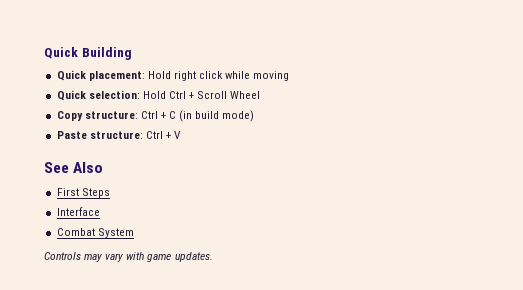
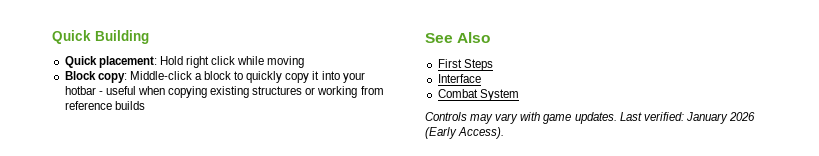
[56,90,261,101] [56,110,255,122] [56,131,182,139] Quick selection: Hold Ctrl + Scroll Wheel // Copy structure: Ctrl + C (in build mode) // Paste structure: Ctrl + V -> [64,71,365,83] [64,86,384,98] [64,101,145,110] Block copy: Middle-click a block to quickly copy it into your hotbar - useful when copying existing structures or working from reference builds
(213, 257) none -> [619,112,755,124] [425,127,505,139] Last verified: January 2026 (Early Access).

